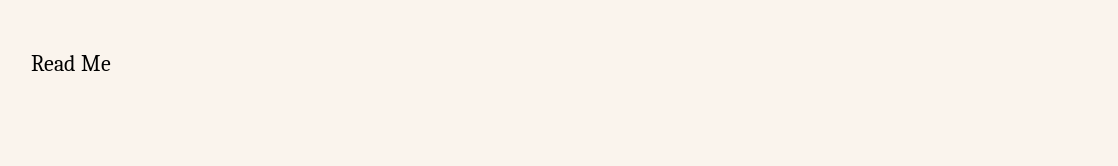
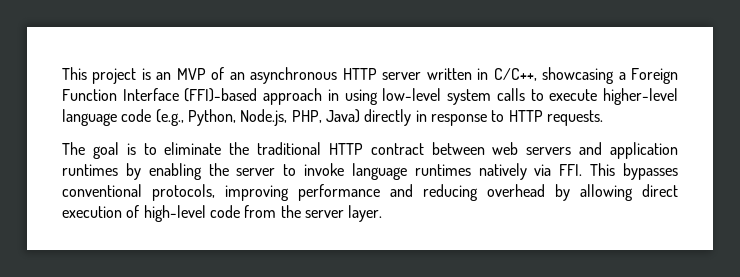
[31,55,111,71] Read Me -> [62,67,679,84] [62,88,679,105] [62,109,603,126] [62,142,679,159] [62,163,678,180] [62,184,678,201] [62,205,383,222] This project is an MVP of an asynchronous HTTP server written in C/C++, showcasing a Foreign Function Interface (FFI)-based approach in using low-level system calls to execute higher-level language code (e.g., Python, Node.js, PHP, Java) directly in response to HTTP requests. // The goal is to eliminate the traditional HTTP contract between web servers and application runtimes by enabling the server to invoke language runtimes natively via FFI. This bypasses conventional protocols, improving performance and reducing overhead by allowing direct execution of high-level code from the server layer.

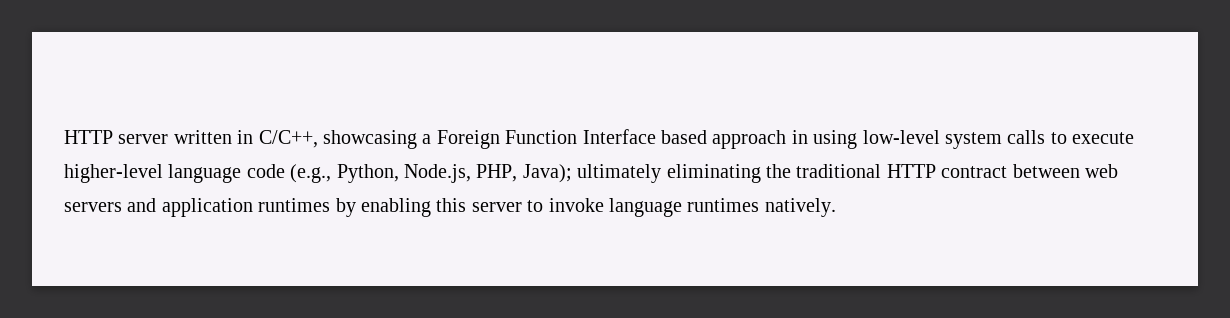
[62,67,338,84] This project is an MVP of an asynchronous -> (64, 137) none
[184,88,258,102] (FFI)-based -> [660,130,707,144] based
[325,109,603,126] [62,142,222,159] Java) directly in response to HTTP requests. // The goal is to eliminate -> [522,164,761,183] Java); ultimately eliminating
[208,163,229,176] the -> [436,198,467,212] this
[478,163,678,180] [62,184,678,201] [62,205,383,222] natively via FFI. This bypasses conventional protocols, improving performance and reducing overhead by allowing direct execution of high-level code from the server layer. -> [764,198,836,217] natively.

